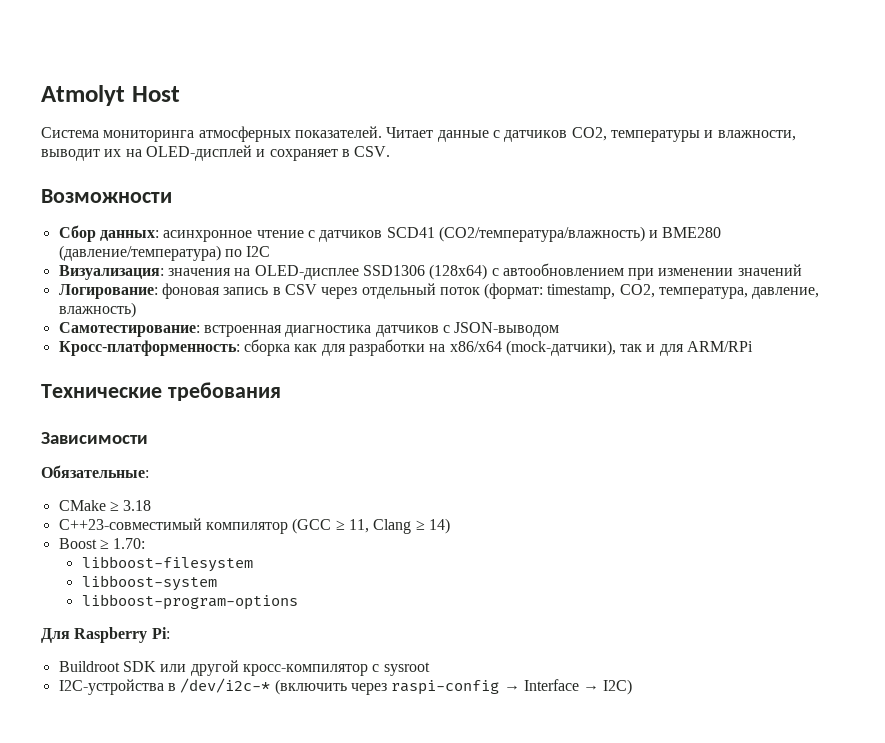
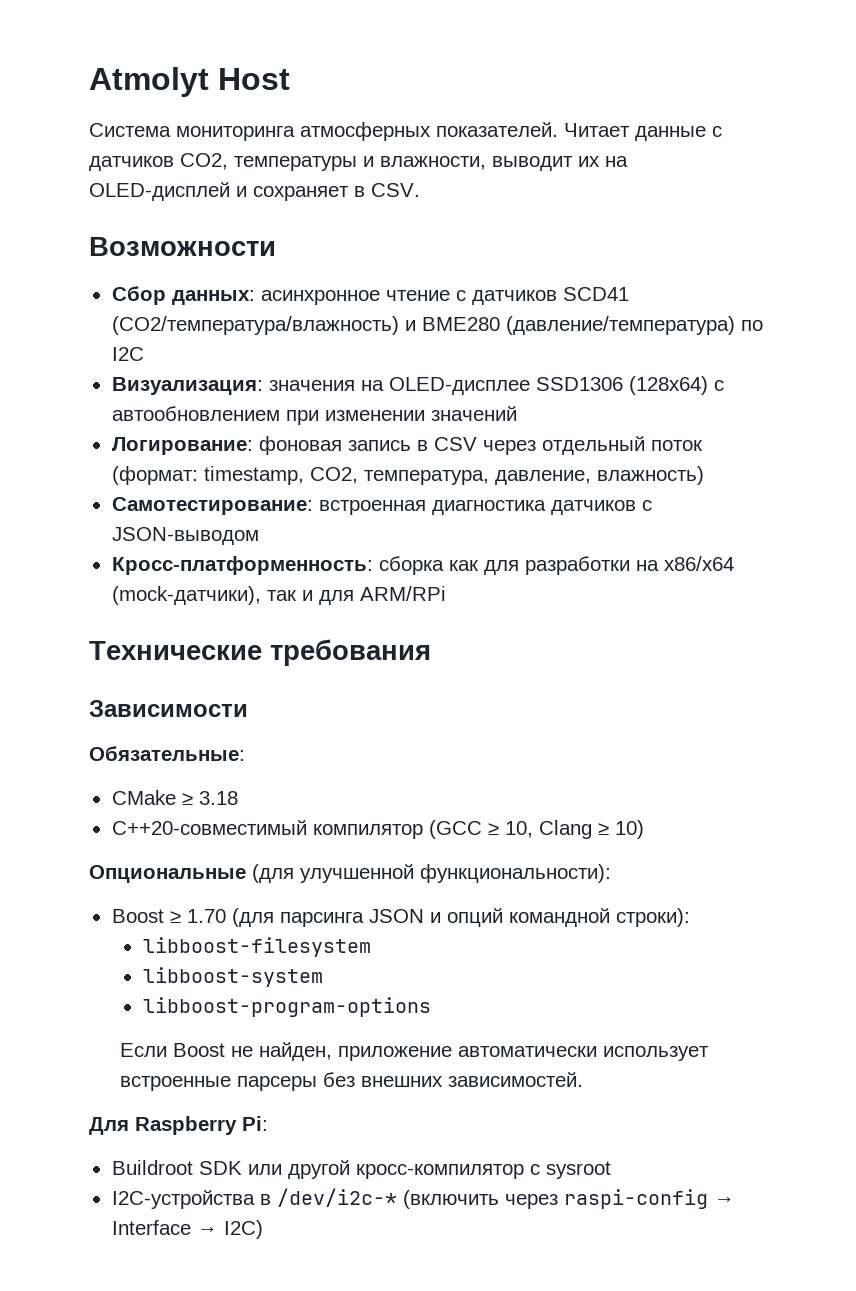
[58,518,202,530] C++23-совместимый -> [111,820,307,835] C++20-совместимый
[348,519,369,533] 11, -> [504,821,533,838] 10,
[428,518,450,534] [58,538,146,549] [81,556,253,572] [81,575,217,591] [81,594,298,610] 14) // Boost ≥ 1.70: // libboost-filesystem // libboost-system // libboost-program-options -> [614,820,644,839] [89,864,611,883] [111,908,690,927] [142,937,371,957] [142,967,323,987] [142,997,431,1017] [120,1042,710,1061] [120,1072,584,1091] 10) // Опциональные (для улучшенной функциональности): // Boost ≥ 1.70 (для парсинга JSON и опций командной строки): // libboost-filesystem // libboost-system // libboost-program-options // Если Boost не найден, приложение автоматически использует встроенные парсеры без внешних зависимостей.

